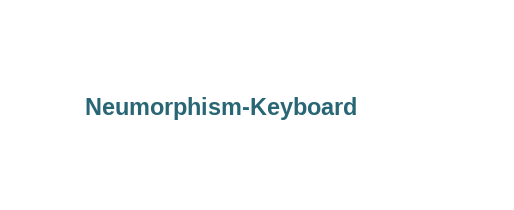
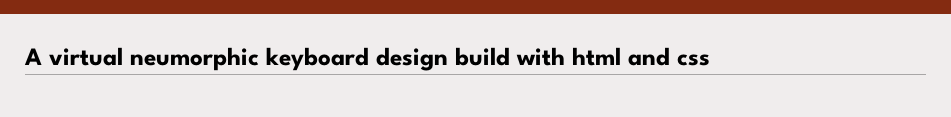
[85,97,357,120] Neumorphism-Keyboard -> [24,47,710,71] A virtual neumorphic keyboard design build with html and css

